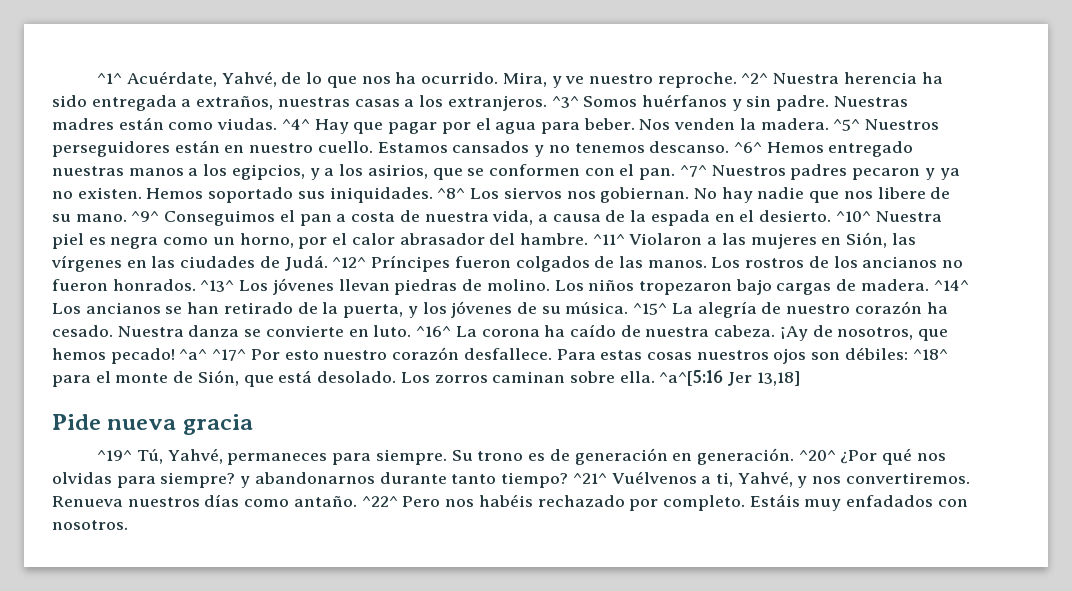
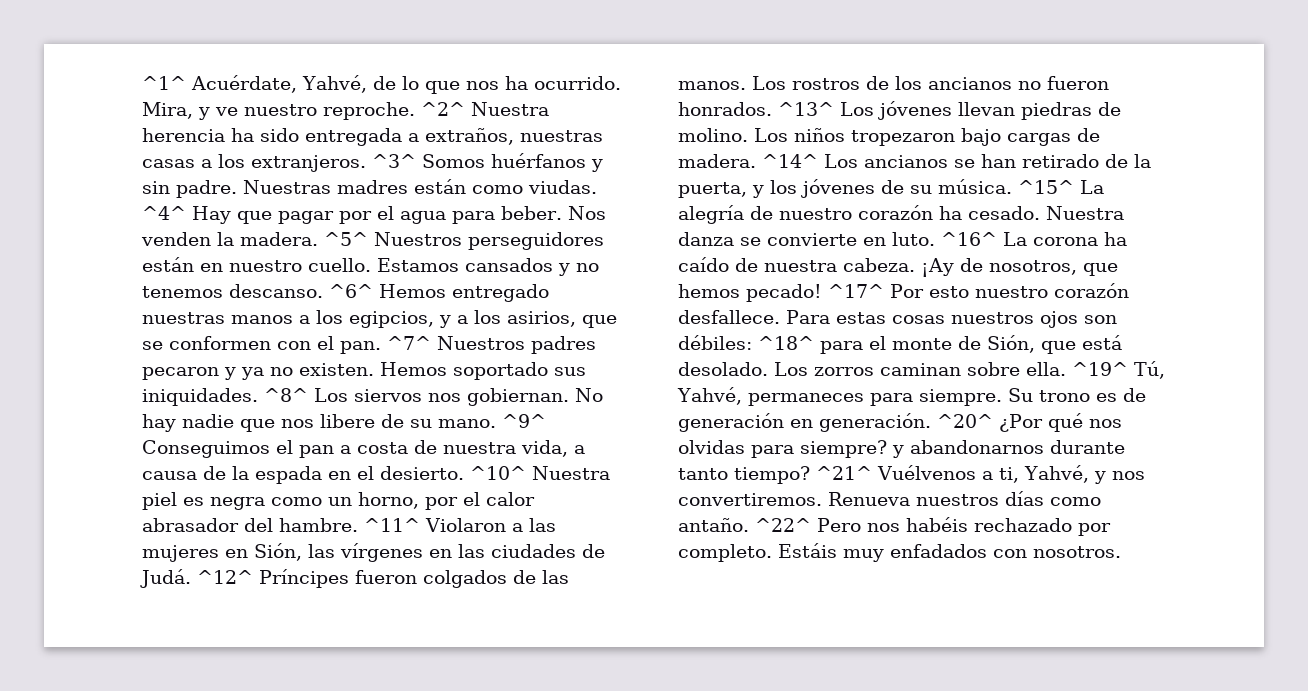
[179,349,208,360] ^a^ -> (822, 293) none
[659,370,800,386] [52,414,253,435] ^a^[5:16 Jer 13,18] // Pide nueva gracia // -> (1066, 369) none

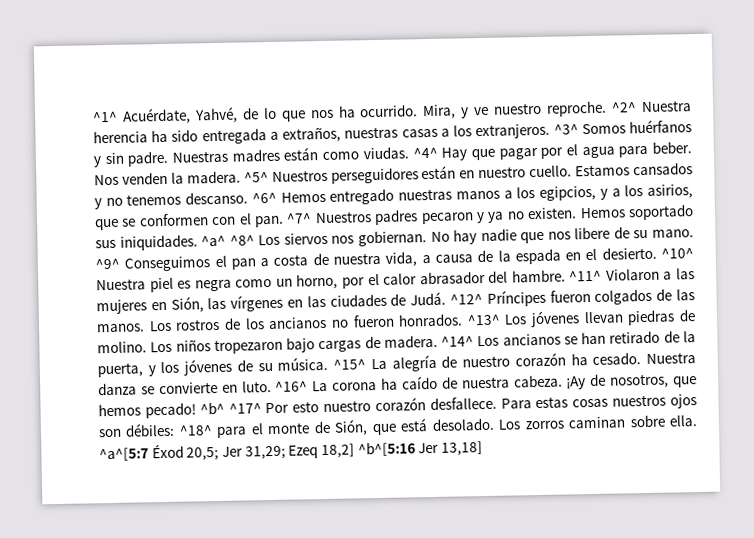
(258, 397) none -> [201,234,227,247] ^a^
(822, 293) none -> [199,401,225,415] ^b^
[1072,361,1165,379] [677,387,1146,406] [678,413,1122,432] [678,440,1125,458] [678,465,1145,484] [678,491,1101,506] [678,517,1111,536] [678,543,1121,562] ^19^ Tú, Yahvé, permaneces para siempre. Su trono es de generación en generación. ^20^ ¿Por qué nos olvidas para siempre? y abandonarnos durante tanto tiempo? ^21^ Vuélvenos a ti, Yahvé, y nos convertiremos. Renueva nuestros días como antaño. ^22^ Pero nos habéis rechazado por completo. Estáis muy enfadados con nosotros. -> [99,441,483,462] ^a^[5:7 Éxod 20,5; Jer 31,29; Ezeq 18,2] ^b^[5:16 Jer 13,18]

